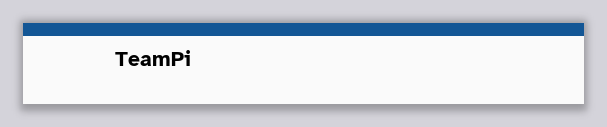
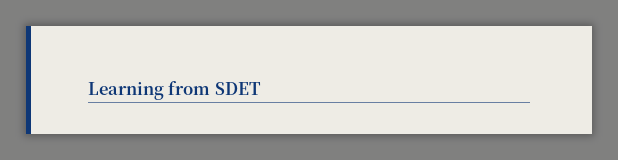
[115,50,191,66] TeamPi -> [88,81,261,100] Learning from SDET

